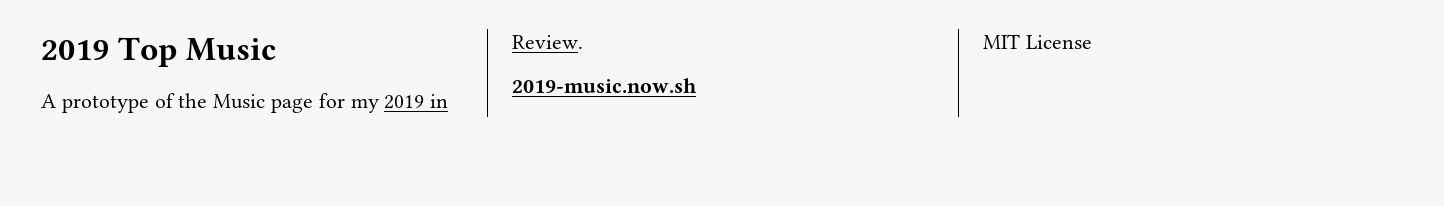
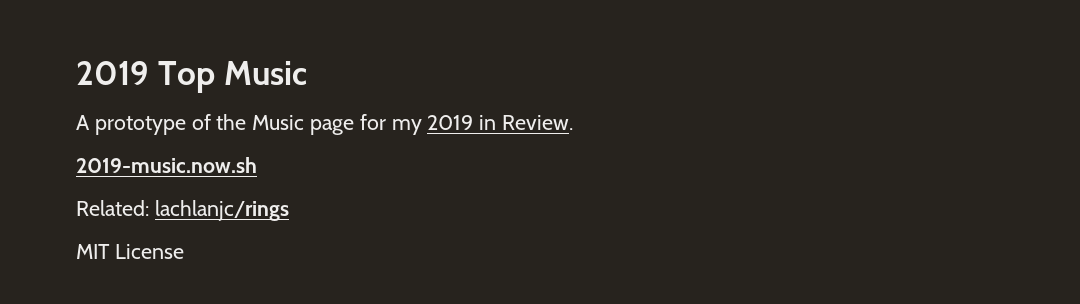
(697, 85) none -> [76,200,289,221] // Related: lachlanjc/rings

